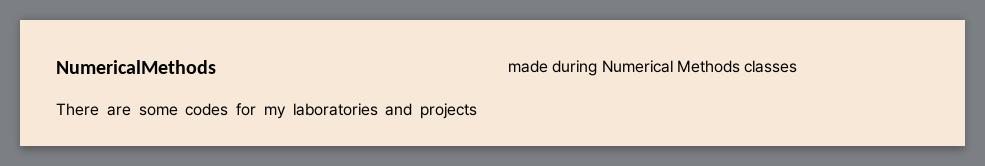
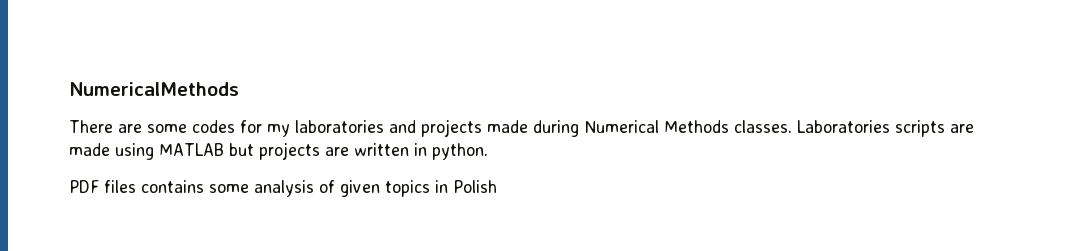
[744,60,798,73] classes -> [734,120,974,137] [69,142,488,160] [69,180,497,197] classes. Laboratories scripts are made using MATLAB but projects are written in python. // PDF files contains some analysis of given topics in Polish

